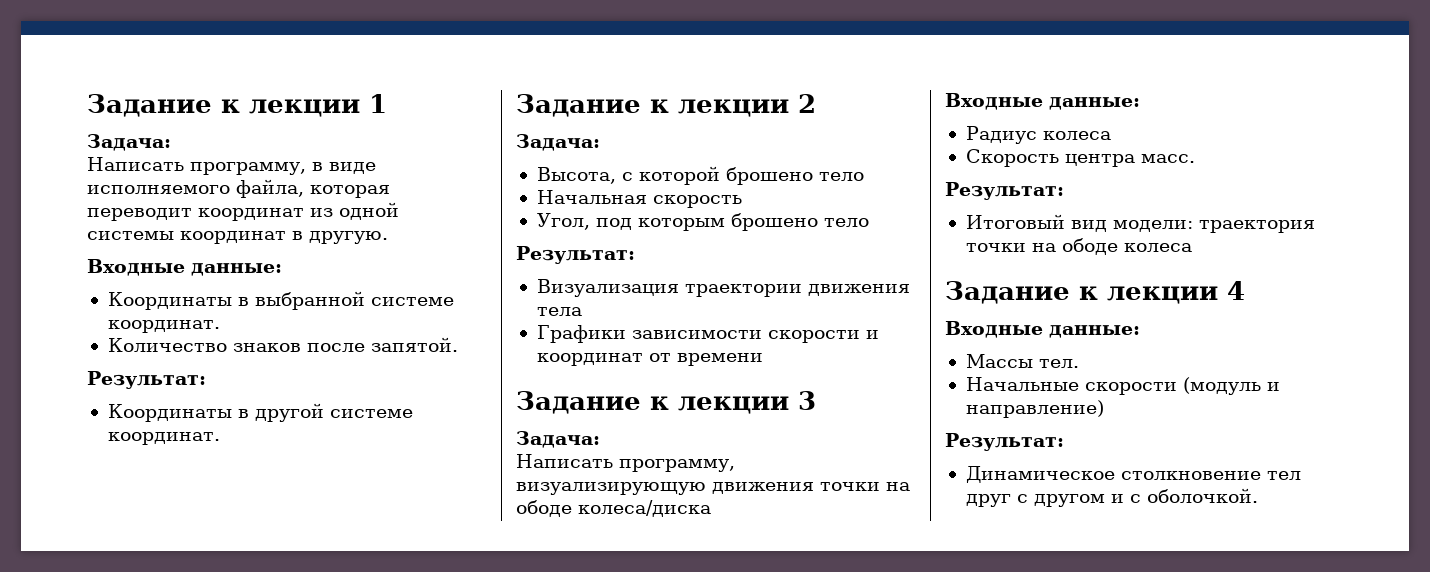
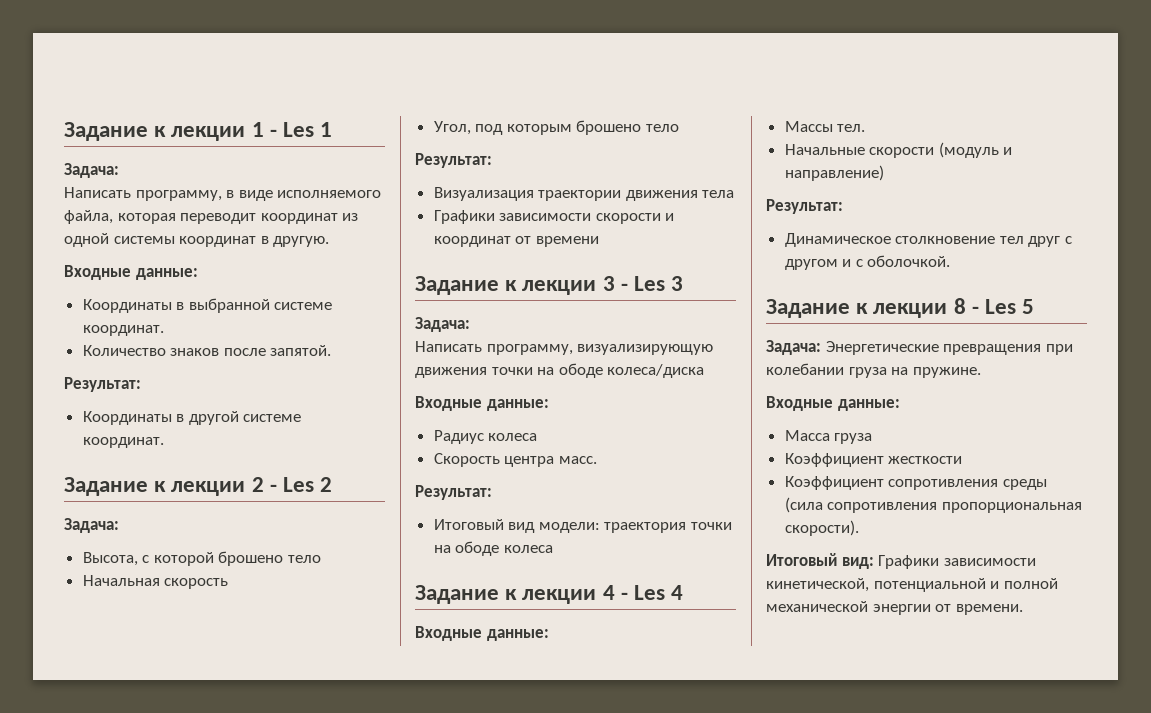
(387, 103) none -> [269,122,333,137] - Les 1
(816, 103) none -> [269,477,333,492] - Les 2
(816, 400) none -> [620,276,684,291] - Les 3
(1245, 290) none -> [620,585,684,600] - Les 4
(1258, 495) none -> [766,298,1035,318] [766,340,1073,355] [766,363,981,378] [766,396,900,411] [784,430,873,444] [784,453,963,467] [784,476,1047,490] [784,497,1082,513] [784,520,859,536] [766,553,1036,569] [766,578,1058,592] [766,601,1023,615] // Задание к лекции 8 - Les 5 // Задача: Энергетические превращения при колебании груза на пружине. // Входные данные: // Масса груза // Коэффициент жесткости // Коэффициент сопротивления среды (сила сопротивления пропорциональная скорости). // Итоговый вид: Графики зависимости кинетической, потенциальной и полной механической энергии от времени.

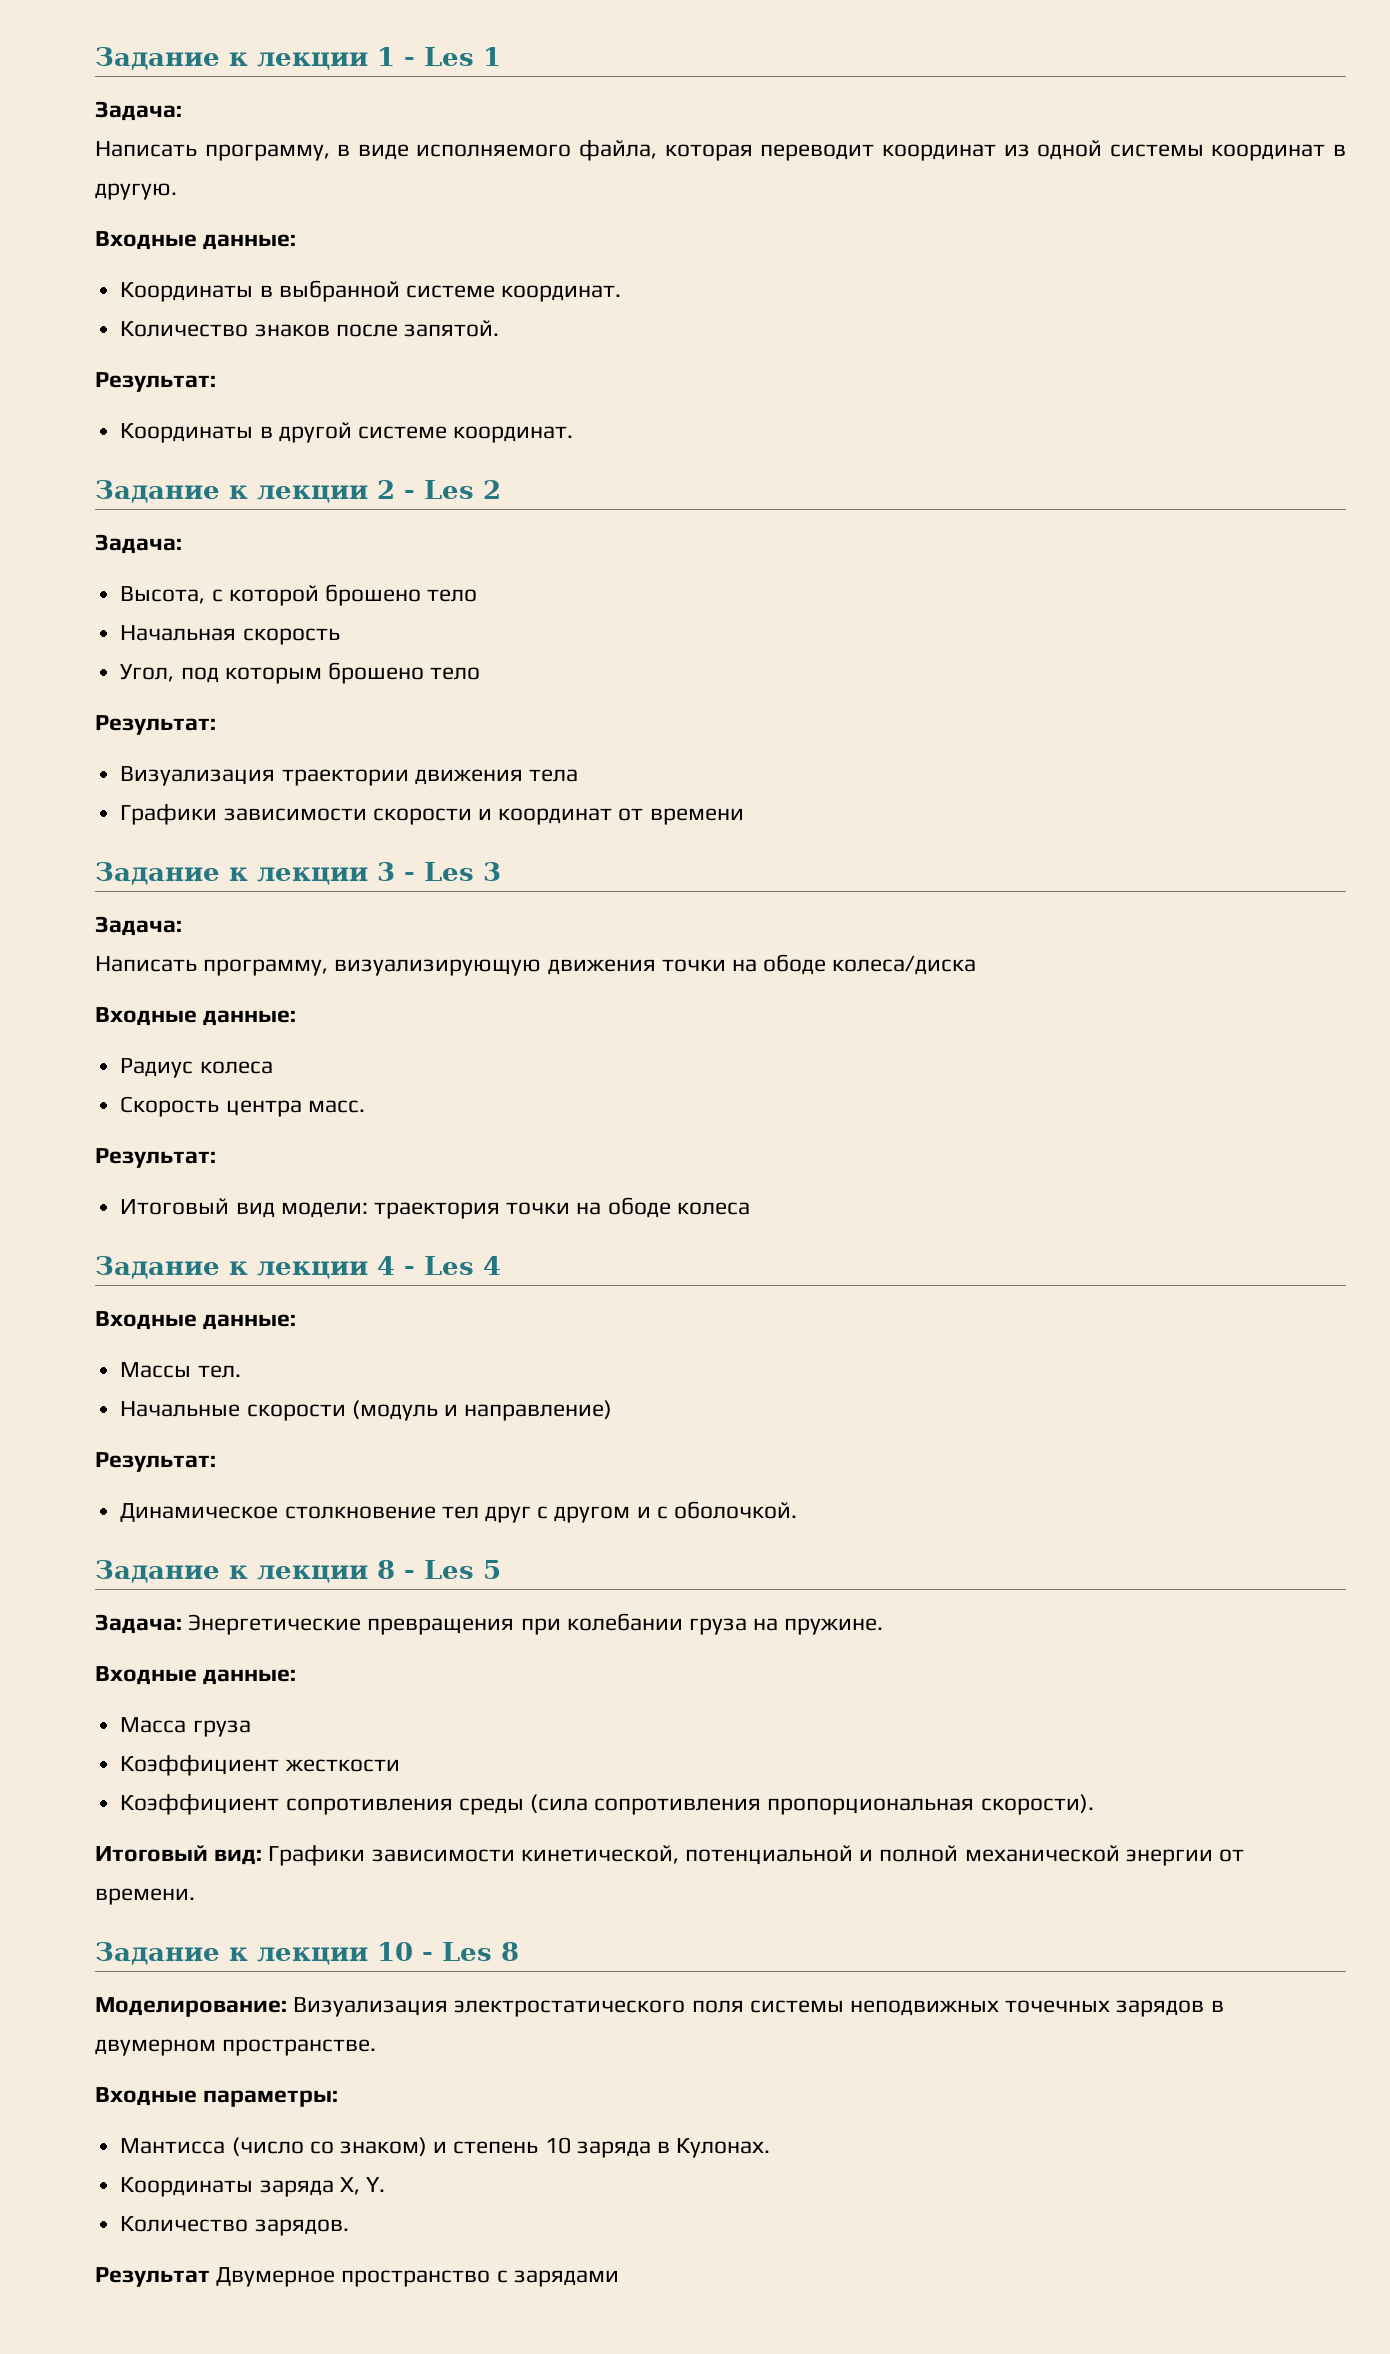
(1023, 609) none -> [95,1942,519,1965] [95,1997,1224,2017] [95,2039,377,2056] [95,2087,339,2107] [120,2137,771,2158] [120,2177,385,2197] [120,2216,349,2236] [95,2267,619,2287] // Задание к лекции 10 - Les 8 // Моделирование: Визуализация электростатического поля системы неподвижных точечных зарядов в двумерном пространстве. // Входные параметры: // Мантисса (число со знаком) и степень 10 заряда в Кулонах. // Координаты заряда X, Y. // Количество зарядов. // Результат Двумерное пространство с зарядами

